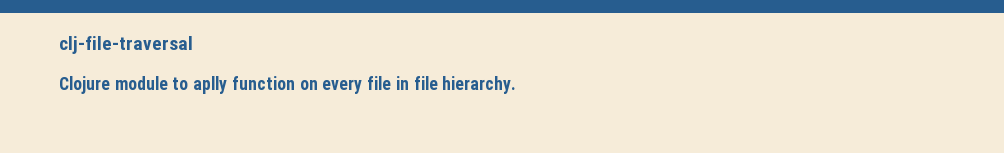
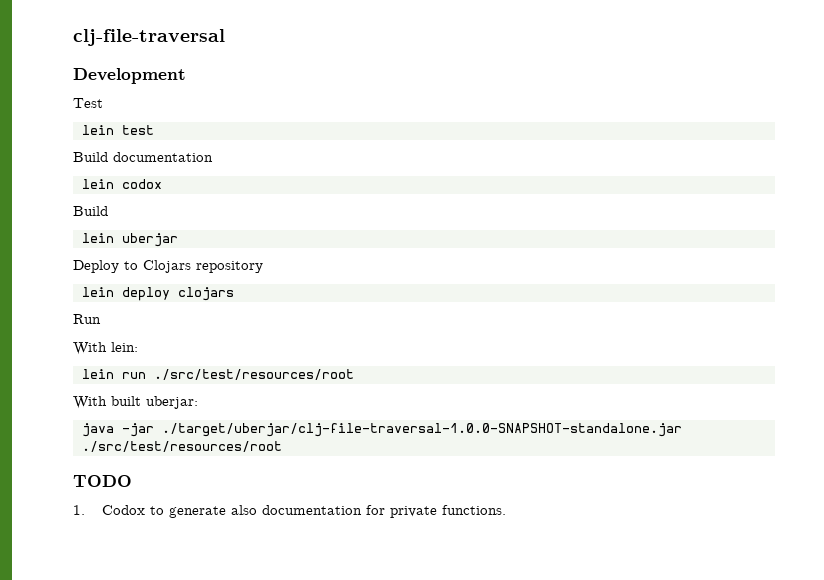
[59,76,517,94] Clojure module to aplly function on every file in file hierarchy. -> [73,68,186,84] [73,98,103,108] [81,125,154,135] [73,152,213,162] [81,179,162,189] [73,206,108,216] [81,233,178,247] [73,260,263,273] [81,287,234,301] [73,314,101,324] [73,342,138,355] [81,369,354,380] [73,396,198,409] [81,423,682,437] [81,441,282,452] [73,475,132,487] [73,505,506,518] Development // Test // lein test // Build documentation // lein codox // Build // lein uberjar // Deploy to Clojars repository // lein deploy clojars // Run // With lein: // lein run ./src/test/resources/root // With built uberjar: // java -jar ./target/uberjar/clj-file-traversal-1.0.0-SNAPSHOT-standalone.jar ./src/test/resources/root // TODO // 1. Codox to generate also documentation for private functions.

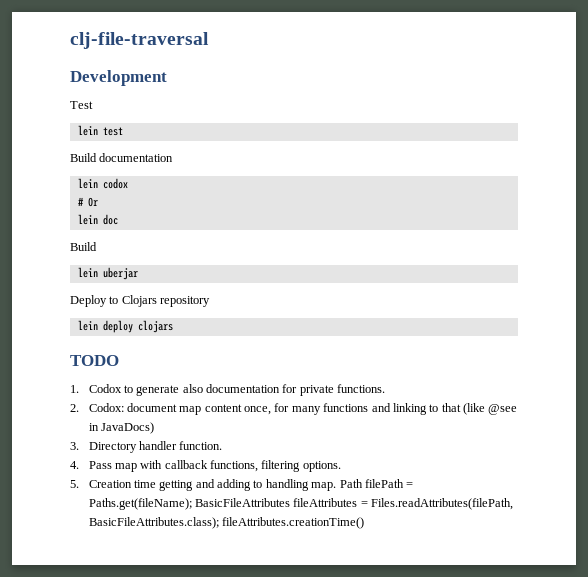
(162, 184) none -> [77,197,98,207] [77,214,118,225] // # Or // lein doc
[73,314,101,324] [73,342,138,355] [81,369,354,380] [73,396,198,409] [81,423,682,437] [81,441,282,452] // Run // With lein: // lein run ./src/test/resources/root // With built uberjar: // java -jar ./target/uberjar/clj-file-traversal-1.0.0-SNAPSHOT-standalone.jar ./src/test/resources/root -> (173, 326) none
(506, 510) none -> [70,403,518,415] [88,422,154,434] [70,441,223,453] [70,460,341,472] [70,479,414,491] [88,498,514,510] [88,517,364,529] // 2. Codox: document map content once, for many functions and linking to that (like @see in JavaDocs) // 3. Directory handler function. // 4. Pass map with callback functions, filtering options. // 5. Creation time getting and adding to handling map. Path filePath = Paths.get(fileName); BasicFileAttributes fileAttributes = Files.readAttributes(filePath, BasicFileAttributes.class); fileAttributes.creationTime()

